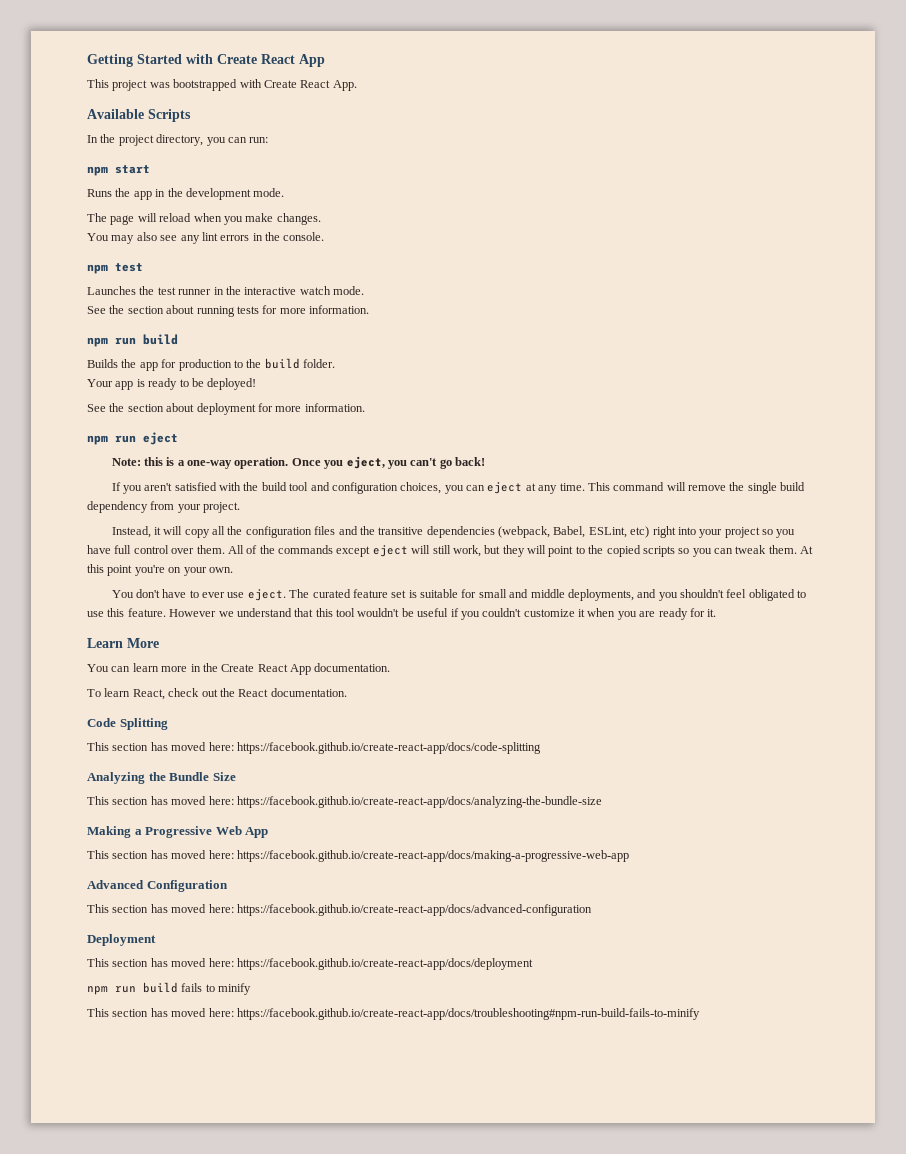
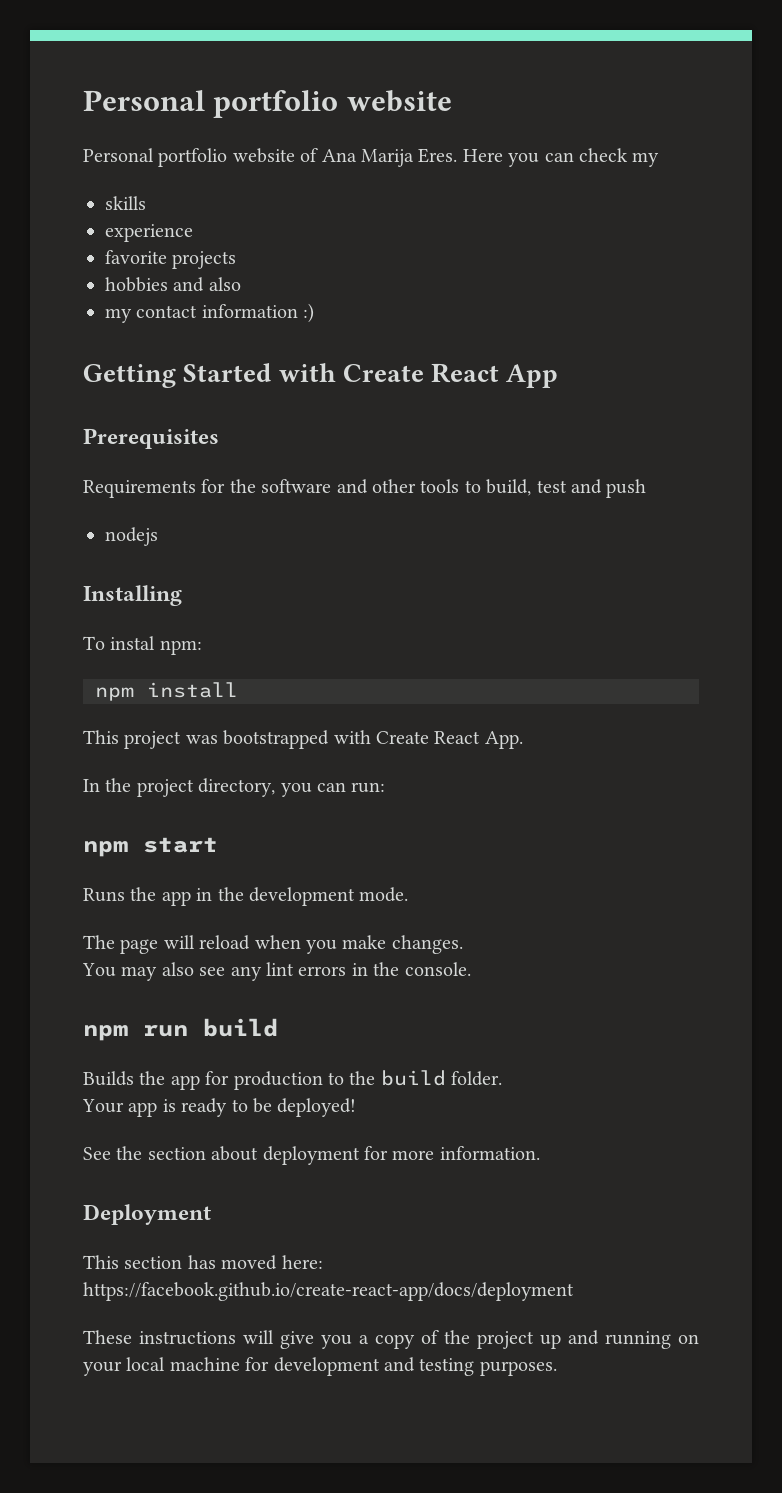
(87, 60) none -> [83,90,452,118] [83,148,660,167] [105,196,146,210] [105,224,193,242] [105,250,237,269] [105,277,241,292] [105,303,315,323] Personal portfolio website // Personal portfolio website of Ana Marija Eres. Here you can check my // skills // experience // favorite projects // hobbies and also // my contact information :) //
(325, 60) none -> [83,428,219,449] [83,479,647,498] [105,527,158,546] [83,585,182,606] [83,636,202,655] [95,682,238,701] // Prerequisites // Requirements for the software and other tools to build, test and push // nodejs // Installing // To instal npm: // npm install
[87,109,191,122] // Available Scripts -> (523, 740) none
[87,263,143,274] [87,286,364,295] [87,305,369,317] // npm test // Launches the test runner in the interactive watch mode. // See the section about running tests for more information. -> (471, 969) none
[87,432,178,445] [111,456,486,469] [111,482,806,494] [87,501,241,513] [111,526,796,538] [87,545,814,557] [87,564,233,576] [111,589,807,601] [87,608,717,620] [87,638,159,648] [87,663,391,675] [87,688,347,700] [87,718,168,730] [87,742,541,754] [87,772,236,784] [87,796,602,808] [87,826,269,838] [87,850,629,862] [87,880,228,892] [87,904,592,916] // npm run eject // Note: this is a one-way operation. Once you eject, you can't go back! // If you aren't satisfied with the build tool and configuration choices, you can eject at any time. This command will remove the single build dependency from your project. // Instead, it will copy all the configuration files and the transitive dependencies (webpack, Babel, ESLint, etc) right into your project so you have full control over them. All of the commands except eject will still work, but they will point to the copied scripts so you can tweak them. At this point you're on your own. // You don't have to ever use eject. The curated feature set is suitable for small and middle deployments, and you shouldn't feel obligated to use this feature. However we understand that this tool wouldn't be useful if you couldn't customize it when you are ready for it. // Learn More // You can learn more in the Create React App documentation. // To learn React, check out the React documentation. // Code Splitting // This section has moved here: https://facebook.github.io/create-react-app/docs/code-splitting // Analyzing the Bundle Size // This section has moved here: https://facebook.github.io/create-react-app/docs/analyzing-the-bundle-size // Making a Progressive Web App // This section has moved here: https://facebook.github.io/create-react-app/docs/making-a-progressive-web-app // Advanced Configuration // This section has moved here: https://facebook.github.io/create-react-app/docs/advanced-configuration -> (540, 1153) none
[87,982,252,995] [87,1008,700,1020] npm run build fails to minify // This section has moved here: https://facebook.github.io/create-react-app/docs/troubleshooting#npm-run-build-fails-to-minify -> [83,1330,699,1349] [83,1357,557,1376] These instructions will give you a copy of the project up and running on your local machine for development and testing purposes.

